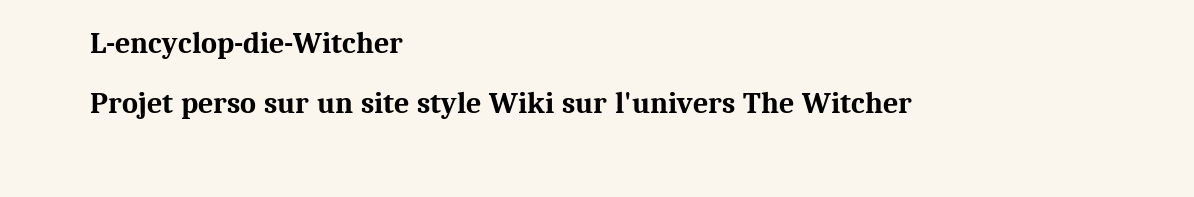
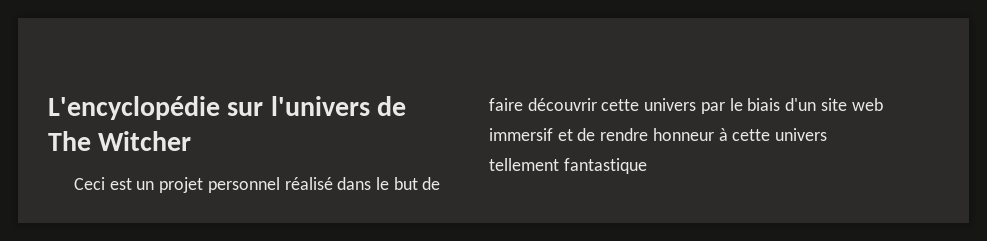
[90,31,403,59] [90,91,554,119] L-encyclop-die-Witcher // Projet perso sur un site style Wiki -> [48,96,220,120] L'encyclopédie
(735, 102) none -> [377,96,407,116] de
(912, 102) none -> [73,177,441,193] [489,98,883,114] [489,128,828,141] [489,158,647,174] // Ceci est un projet personnel réalisé dans le but de faire découvrir cette univers par le biais d'un site web immersif et de rendre honneur à cette univers tellement fantastique

